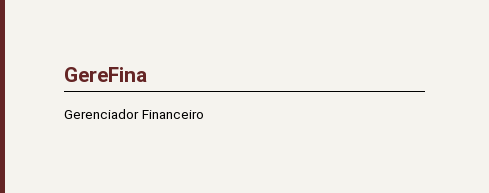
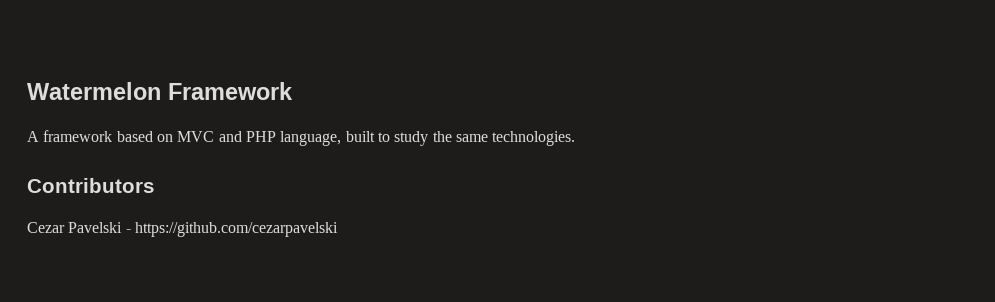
[64,67,147,82] [64,109,204,119] GereFina // Gerenciador Financeiro -> [27,82,293,100] [27,130,576,146] [27,178,154,193] [27,222,338,237] Watermelon Framework // A framework based on MVC and PHP language, built to study the same technologies. // Contributors // Cezar Pavelski - https://github.com/cezarpavelski

